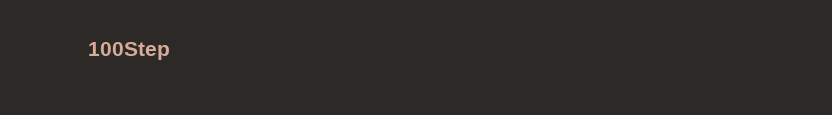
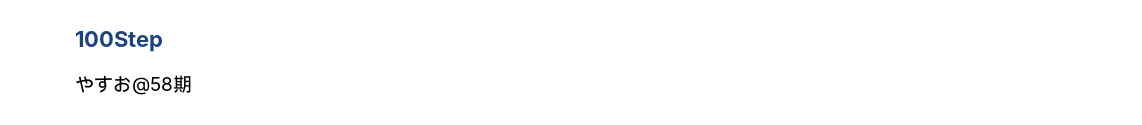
(170, 51) none -> [75,75,192,95] // やすお@58期

